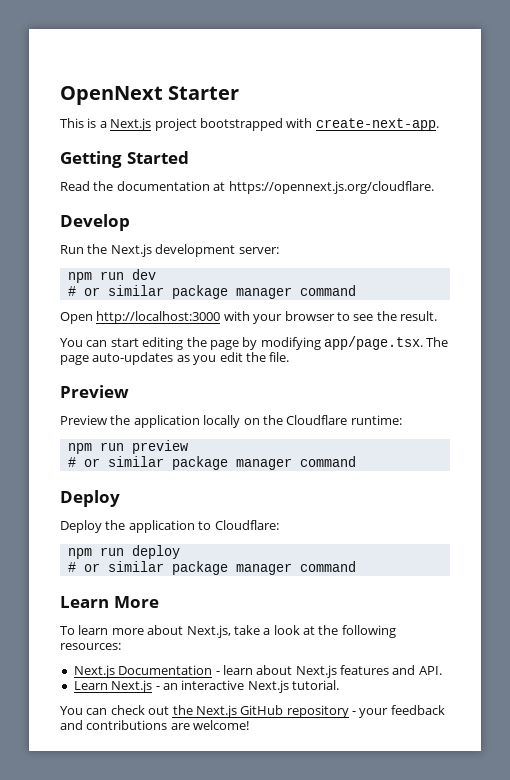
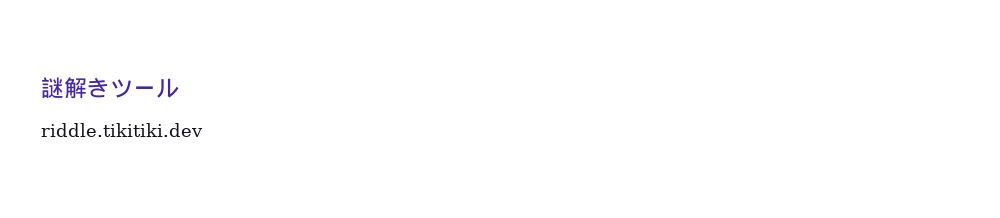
[60,86,240,105] [60,118,439,131] [60,151,189,168] [60,181,434,194] [60,214,130,231] [60,244,279,257] [67,269,156,283] [67,285,356,299] [60,311,437,324] [60,336,449,350] [60,352,290,365] [60,385,129,398] [60,415,402,428] [67,440,188,454] [67,456,356,470] [60,490,120,507] [60,520,279,533] [67,545,180,559] [67,561,356,575] [60,596,159,608] [60,625,396,638] [60,643,121,650] [73,665,442,678] [73,680,339,693] [60,705,445,718] [60,720,250,730] OpenNext Starter // This is a Next.js project bootstrapped with create-next-app. // Getting Started // Read the documentation at https://opennext.js.org/cloudflare. // Develop // Run the Next.js development server: // npm run dev // # or similar package manager command // Open http://localhost:3000 with your browser to see the result. // You can start editing the page by modifying app/page.tsx. The page auto-updates as you edit the file. // Preview // Preview the application locally on the Cloudflare runtime: // npm run preview // # or similar package manager command // Deploy // Deploy the application to Cloudflare: // npm run deploy // # or similar package manager command // Learn More // To learn more about Next.js, take a look at the following resources: // Next.js Documentation - learn about Next.js features and API. // Learn Next.js - an interactive Next.js tutorial. // You can check out the Next.js GitHub repository - your feedback and contributions are welcome! -> [41,77,179,99] [41,123,203,137] 謎解きツール // riddle.tikitiki.dev

